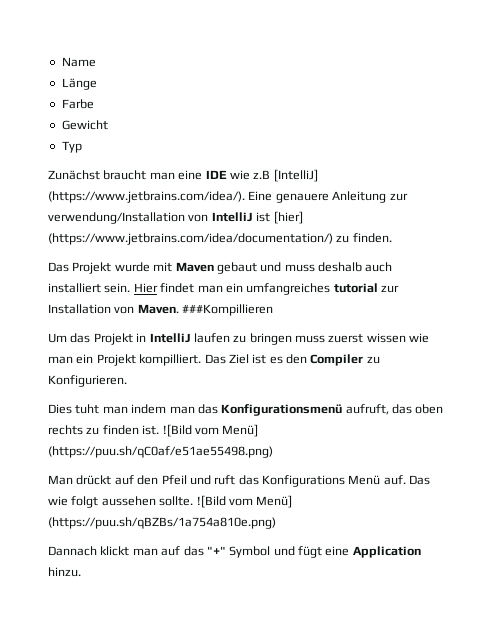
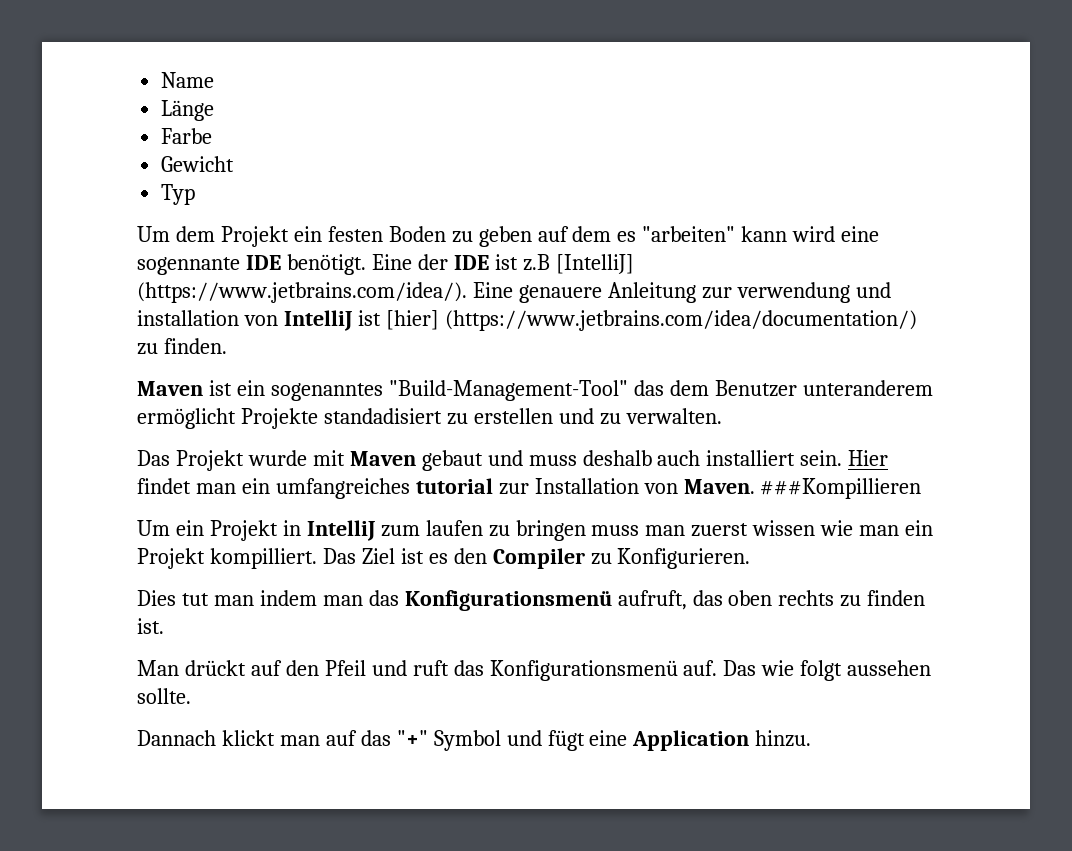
[48,170,250,180] Zunächst braucht man eine IDE wie -> [137,226,880,247] [137,254,518,275] Um dem Projekt ein festen Boden zu geben auf dem es "arbeiten" kann wird eine sogennante IDE benötigt. Eine der IDE ist
[48,212,185,224] verwendung/Installation -> [736,282,891,303] [137,310,239,326] verwendung und installation
(392, 238) none -> [137,380,933,401] [137,408,722,429] // Maven ist ein sogenanntes "Build-Management-Tool" das dem Benutzer unteranderem ermöglicht Projekte standadisiert zu erstellen und zu verwalten.
[70,333,91,343] das -> [175,520,204,536] ein
(191, 338) none -> [380,525,420,537] zum
(325, 339) none -> [645,525,686,536] man
[75,404,100,414] tuht -> [181,593,209,606] tut
[162,424,259,437] [48,446,273,458] ![Bild vom Menü] (https://puu.sh/qC0af/e51ae55498.png) -> (164, 626) none
[262,475,381,487] Konfigurations Menü -> [489,660,678,681] Konfigurationsmenü
[196,495,293,508] [48,517,276,529] ![Bild vom Menü] (https://puu.sh/qBZBs/1a754a810e.png) -> (191, 696) none

